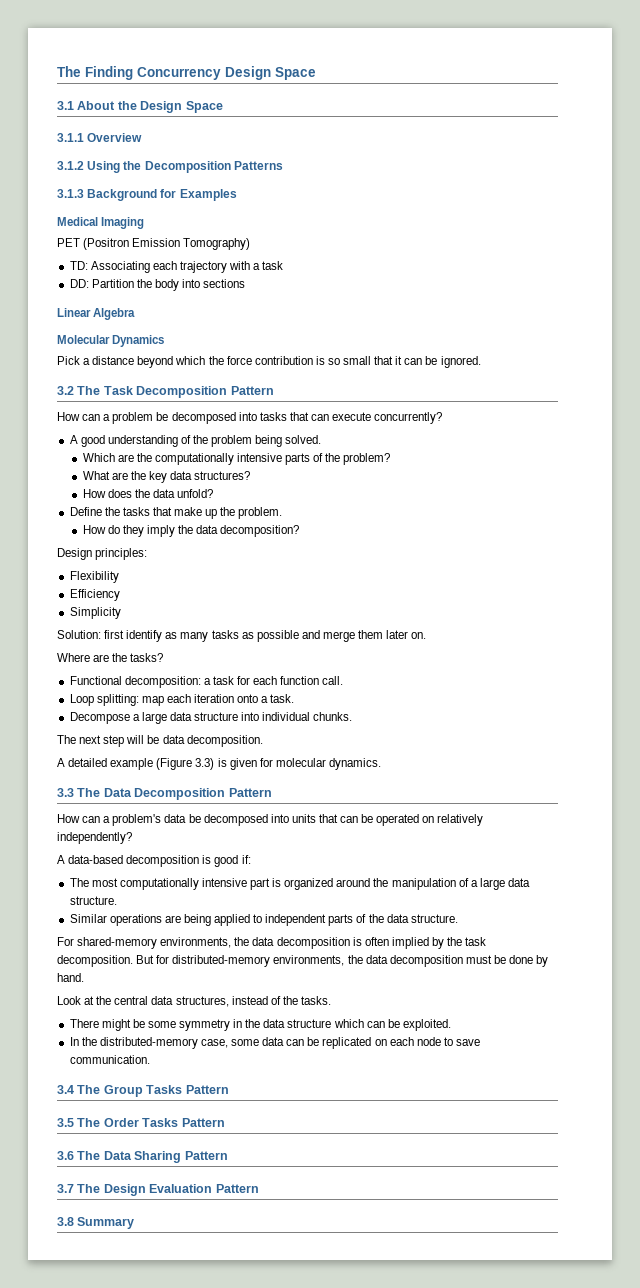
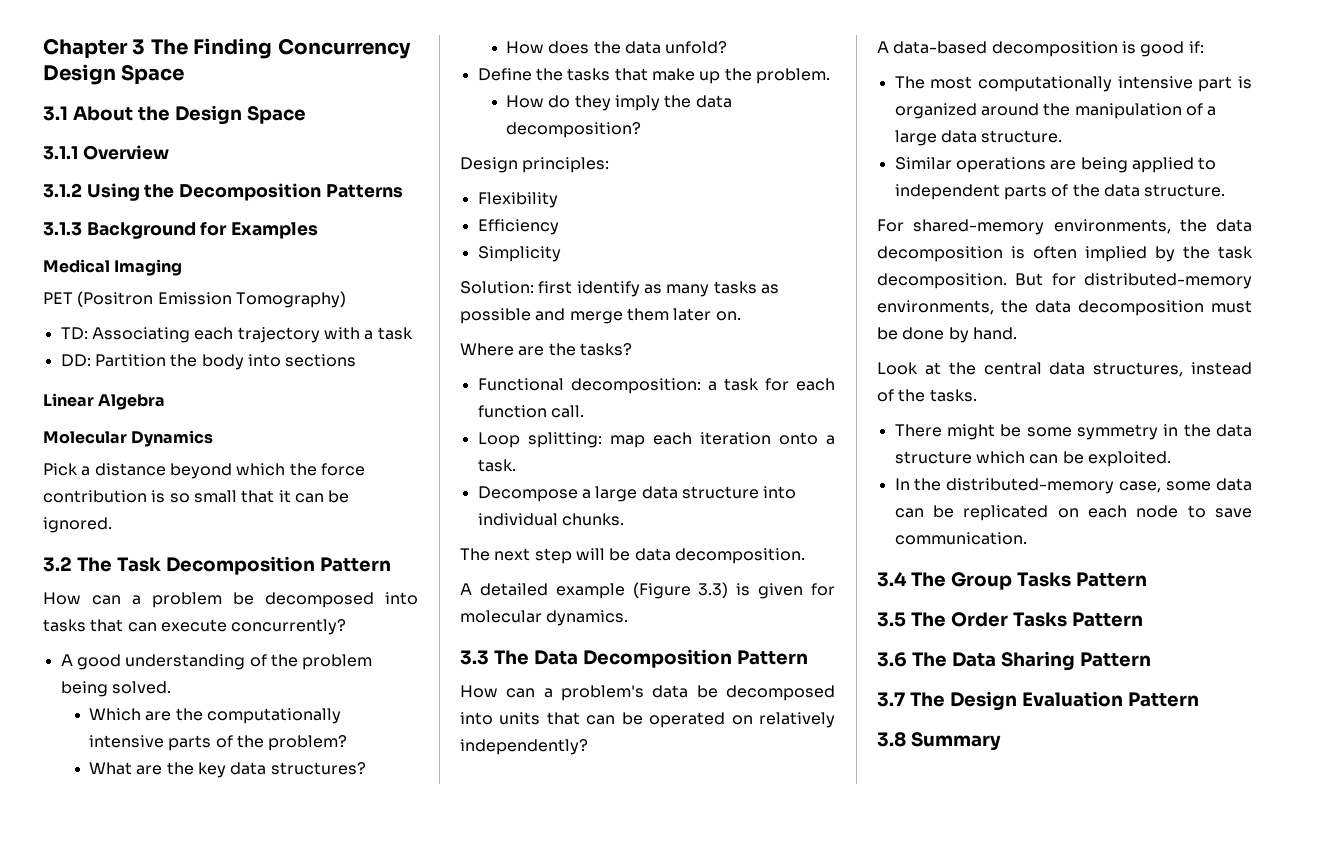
(57, 71) none -> [43,38,146,59] Chapter 3

